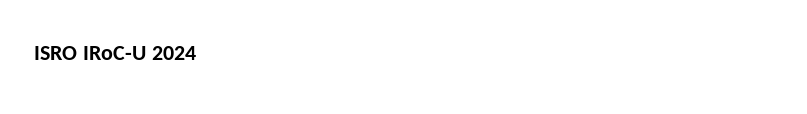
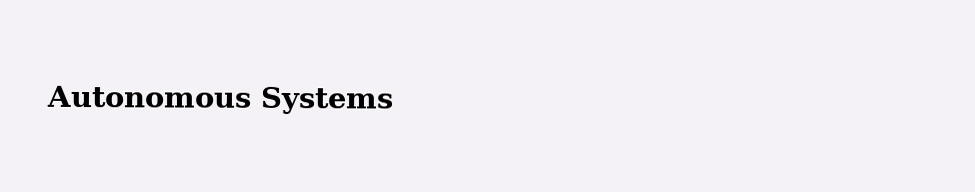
[34,46,196,60] ISRO IRoC-U 2024 -> [46,85,394,115] Autonomous Systems

